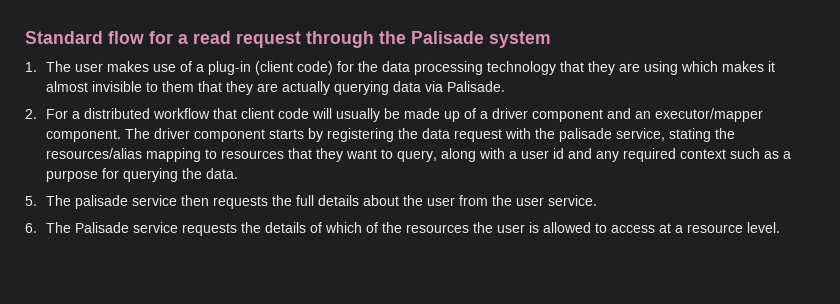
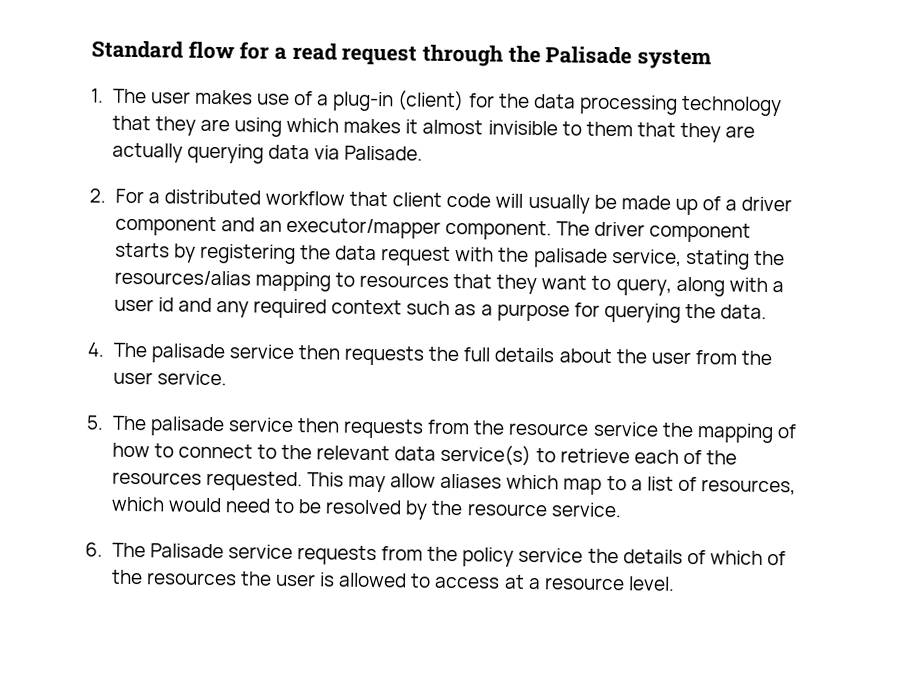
[255,61,334,75] (client code) -> [397,90,465,112] (client)
[25,196,37,206] 5. -> [87,342,104,357] 4.
[25,222,238,236] 6. The Palisade service requests -> [86,415,797,444] [111,442,738,467] [111,470,797,496] [110,496,622,520] [85,542,584,567] 5. The palisade service then requests from the resource service the mapping of how to connect to the relevant data service(s) to retrieve each of the resources requested. This may allow aliases which map to a list of resources, which would need to be resolved by the resource service. // 6. The Palisade service requests from the policy service

